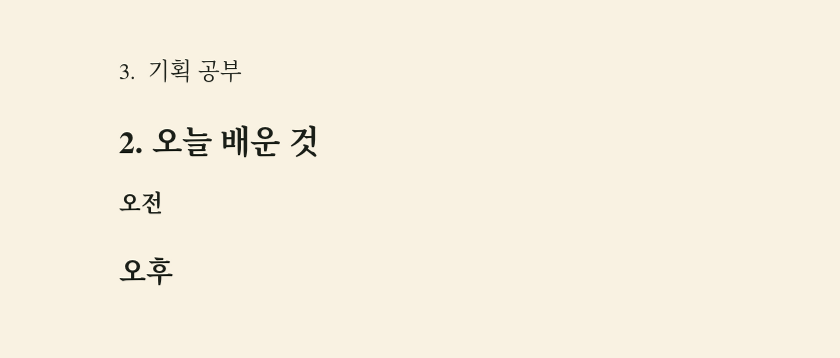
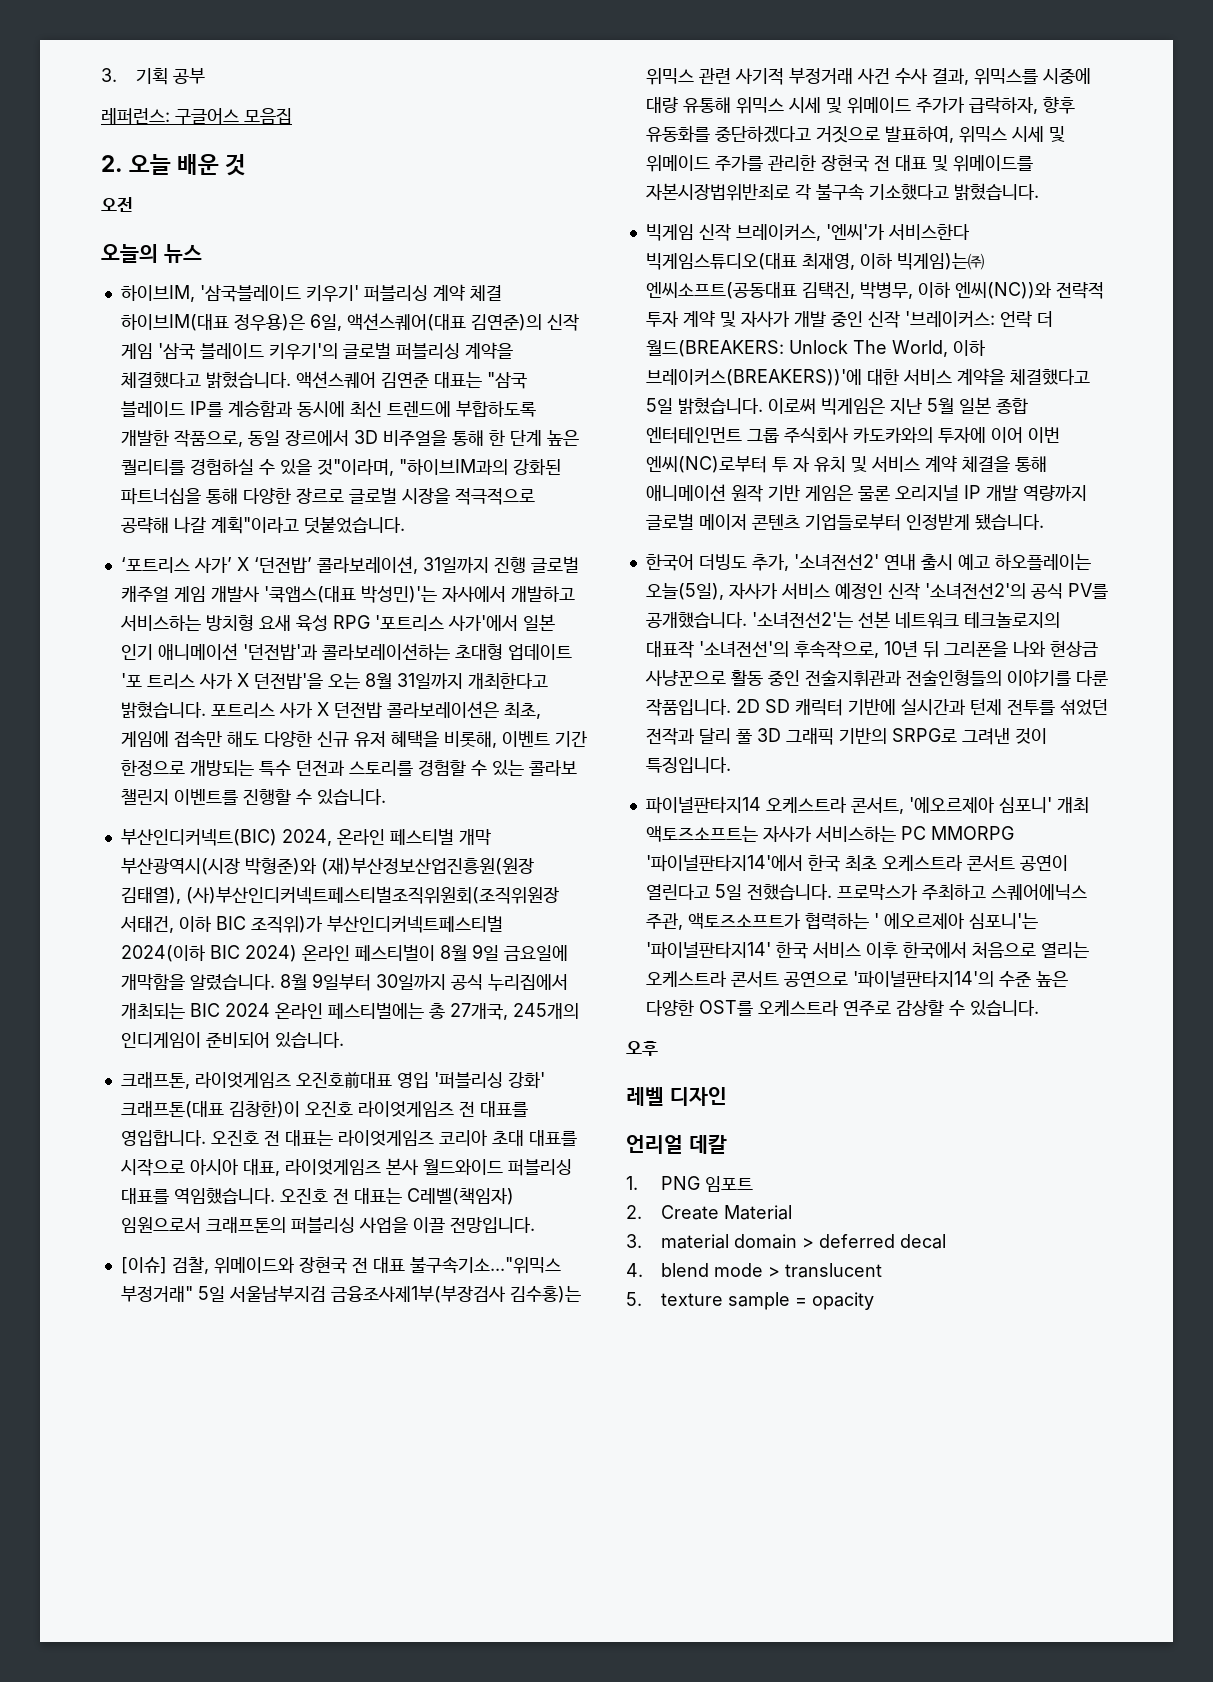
(242, 71) none -> [101,108,292,125] // 레퍼런스: 구글어스 모음집
[119,257,174,287] 오후 -> [101,244,202,263] [120,284,502,302] [120,313,579,331] [120,342,513,360] [120,371,527,389] [120,400,536,417] [120,429,579,447] [120,458,561,476] [120,487,535,505] [120,516,405,534] [120,556,579,574] [120,585,575,603] [119,614,555,631] [120,643,572,660] [120,673,548,689] [120,701,541,719] [120,730,587,748] [120,760,577,776] [120,789,386,805] [120,828,491,846] [120,857,534,875] [120,886,559,904] [119,915,503,933] [120,944,568,962] [120,973,568,991] [120,1002,579,1020] [120,1032,344,1048] [120,1071,545,1089] [120,1101,528,1118] [120,1130,577,1146] [120,1158,572,1176] [120,1188,514,1205] [120,1217,535,1234] [120,1256,561,1274] [120,1286,581,1303] [645,68,1091,85] [645,96,1075,114] [645,125,1065,143] [645,154,1033,172] [645,183,1039,201] [645,223,970,241] [645,252,984,270] [645,281,1104,299] [645,310,1053,328] [645,340,985,357] [645,368,1090,386] [645,397,1028,415] [645,427,1060,444] [645,455,1047,473] [645,484,1087,502] [645,513,1044,531] [645,554,1091,571] [645,582,1108,600] [645,611,1060,629] [645,640,1098,658] [644,669,1108,687] [645,698,1108,716] [645,727,1047,745] [645,757,731,773] [645,796,1089,814] [645,826,1014,842] [645,854,1068,872] [645,884,1087,900] [645,912,1038,930] [645,941,1089,959] [645,970,1068,988] [645,999,1039,1016] [626,1041,658,1056] [626,1087,727,1106] [626,1134,727,1154] [626,1176,754,1192] [626,1205,793,1220] [626,1234,947,1249] [626,1263,883,1278] [626,1292,875,1310] 오늘의 뉴스 // 하이브IM, '삼국블레이드 키우기' 퍼블리싱 계약 체결 하이브IM(대표 정우용)은 6일, 액션스퀘어(대표 김연준)의 신작 게임 '삼국 블레이드 키우기'의 글로벌 퍼블리싱 계약을 체결했다고 밝혔습니다. 액션스퀘어 김연준 대표는 "삼국 블레이드 IP를 계승함과 동시에 최신 트렌드에 부합하도록 개발한 작품으로, 동일 장르에서 3D 비주얼을 통해 한 단계 높은 퀄리티를 경험하실 수 있을 것"이라며, "하이브IM과의 강화된 파트너십을 통해 다양한 장르로 글로벌 시장을 적극적으로 공략해 나갈 계획"이라고 덧붙었습니다. // ‘포트리스 사가’ X ‘던전밥’ 콜라보레이션, 31일까지 진행 글로벌 캐주얼 게임 개발사 '쿡앱스(대표 박성민)'는 자사에서 개발하고 서비스하는 방치형 요새 육성 RPG '포트리스 사가'에서 일본 인기 애니메이션 '던전밥'과 콜라보레이션하는 초대형 업데이트 '포 트리스 사가 X 던전밥'을 오는 8월 31일까지 개최한다고 밝혔습니다. 포트리스 사가 X 던전밥 콜라보레이션은 최초, 게임에 접속만 해도 다양한 신규 유저 혜택을 비롯해, 이벤트 기간 한정으로 개방되는 특수 던전과 스토리를 경험할 수 있는 콜라보 챌린지 이벤트를 진행할 수 있습니다. // 부산인디커넥트(BIC) 2024, 온라인 페스티벌 개막 부산광역시(시장 박형준)와 (재)부산정보산업진흥원(원장 김태열), (사)부산인디커넥트페스티벌조직위원회(조직위원장 서태건, 이하 BIC 조직위)가 부산인디커넥트페스티벌 2024(이하 BIC 2024) 온라인 페스티벌이 8월 9일 금요일에 개막함을 알렸습니다. 8월 9일부터 30일까지 공식 누리집에서 개최되는 BIC 2024 온라인 페스티벌에는 총 27개국, 245개의 인디게임이 준비되어 있습니다. // 크래프톤, 라이엇게임즈 오진호前대표 영입 '퍼블리싱 강화' 크래프톤(대표 김창한)이 오진호 라이엇게임즈 전 대표를 영입합니다. 오진호 전 대표는 라이엇게임즈 코리아 초대 대표를 시작으로 아시아 대표, 라이엇게임즈 본사 월드와이드 퍼블리싱 대표를 역임했습니다. 오진호 전 대표는 C레벨(책임자) 임원으로서 크래프톤의 퍼블리싱 사업을 이끌 전망입니다. // [이슈] 검찰, 위메이드와 장현국 전 대표 불구속기소..."위믹스 부정거래" 5일 서울남부지검 금융조사제1부(부장검사 김수홍)는 위믹스 관련 사기적 부정거래 사건 수사 결과, 위믹스를 시중에 대량 유통해 위믹스 시세 및 위메이드 주가가 급락하자, 향후 유동화를 중단하겠다고 거짓으로 발표하여, 위믹스 시세 및 위메이드 주가를 관리한 장현국 전 대표 및 위메이드를 자본시장법위반죄로 각 불구속 기소했다고 밝혔습니다. // 빅게임 신작 브레이커스, '엔씨'가 서비스한다 빅게임스튜디오(대표 최재영, 이하 빅게임)는㈜엔씨소프트(공동대표 김택진, 박병무, 이하 엔씨(NC))와 전략적 투자 계약 및 자사가 개발 중인 신작 '브레이커스: 언락 더 월드(BREAKERS: Unlock The World, 이하 브레이커스(BREAKERS))'에 대한 서비스 계약을 체결했다고 5일 밝혔습니다. 이로써 빅게임은 지난 5월 일본 종합 엔터테인먼트 그룹 주식회사 카도카와의 투자에 이어 이번 엔씨(NC)로부터 투 자 유치 및 서비스 계약 체결을 통해 애니메이션 원작 기반 게임은 물론 오리지널 IP 개발 역량까지 글로벌 메이저 콘텐츠 기업들로부터 인정받게 됐습니다. // 한국어 더빙도 추가, '소녀전선2' 연내 출시 예고 하오플레이는 오늘(5일), 자사가 서비스 예정인 신작 '소녀전선2'의 공식 PV를 공개했습니다. '소녀전선2'는 선본 네트워크 테크놀로지의 대표작 '소녀전선'의 후속작으로, 10년 뒤 그리폰을 나와 현상금 사냥꾼으로 활동 중인 전술지휘관과 전술인형들의 이야기를 다룬 작품입니다. 2D SD 캐릭터 기반에 실시간과 턴제 전투를 섞었던 전작과 달리 풀 3D 그래픽 기반의 SRPG로 그려낸 것이 특징입니다. // 파이널판타지14 오케스트라 콘서트, '에오르제아 심포니' 개최 액토즈소프트는 자사가 서비스하는 PC MMORPG '파이널판타지14'에서 한국 최초 오케스트라 콘서트 공연이 열린다고 5일 전했습니다. 프로막스가 주최하고 스퀘어에닉스 주관, 액토즈소프트가 협력하는 ' 에오르제아 심포니'는 '파이널판타지14' 한국 서비스 이후 한국에서 처음으로 열리는 오케스트라 콘서트 공연으로 '파이널판타지14'의 수준 높은 다양한 OST를 오케스트라 연주로 감상할 수 있습니다. // 오후 // 레벨 디자인 // 언리얼 데칼 // 1. PNG 임포트 // 2. Create Material // 3. material domain > deferred decal // 4. blend mode > translucent // 5. texture sample = opacity

